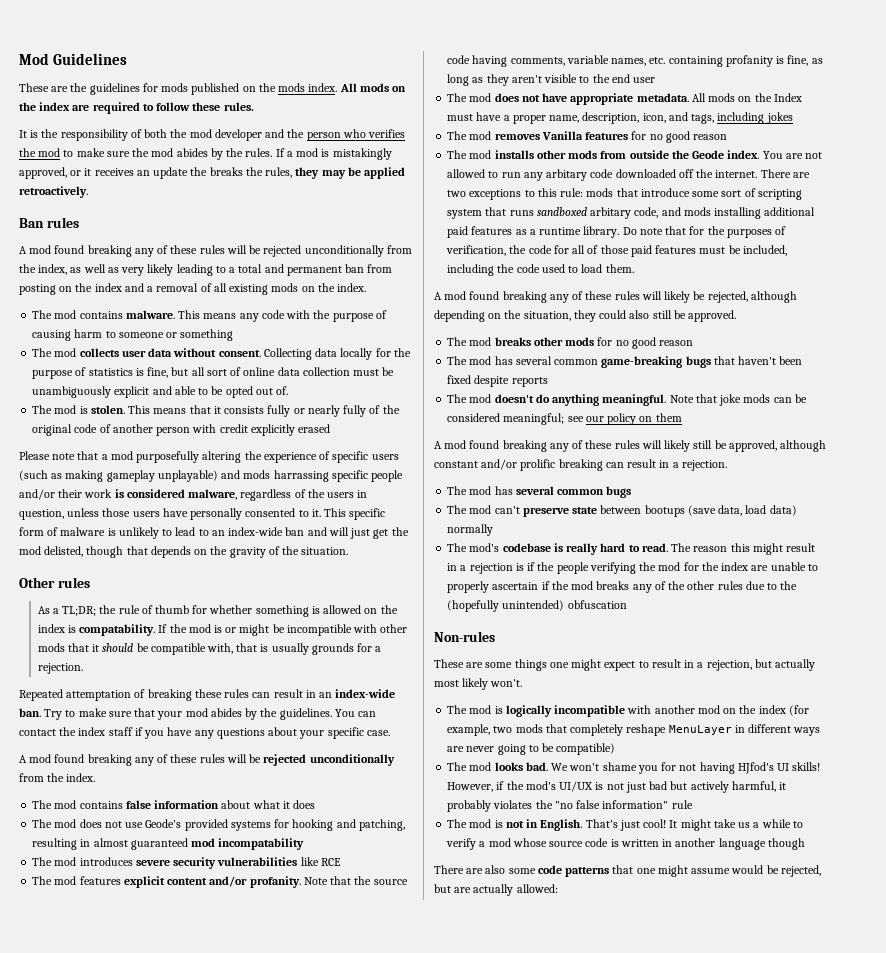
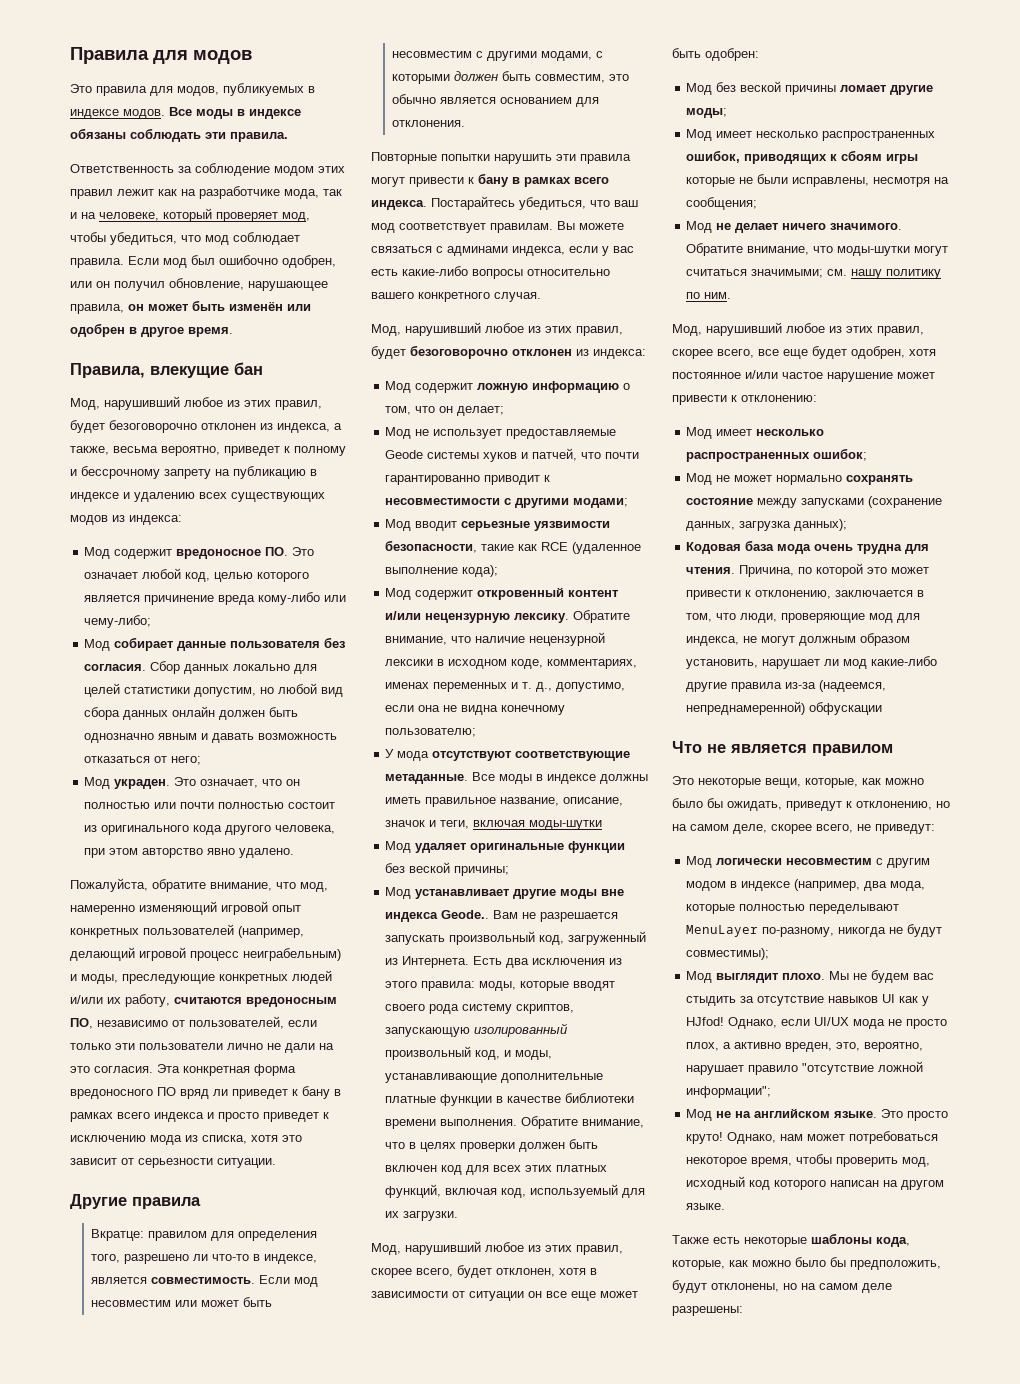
[19,53,128,65] [19,83,407,95] [19,102,254,114] [19,129,406,141] [19,148,392,160] [19,167,406,179] [19,186,88,198] [19,217,79,228] [19,245,412,257] [19,264,393,276] [19,283,367,295] [32,310,387,322] [32,329,234,341] [32,348,411,360] [32,367,395,379] [32,386,289,398] [32,405,400,417] [32,424,331,436] [19,451,399,463] [19,470,404,482] [19,489,368,501] [19,508,386,520] [19,527,409,539] [19,546,349,558] [19,577,90,588] [37,605,398,617] [37,624,408,636] [37,643,382,655] [37,663,83,674] [19,689,396,701] [19,708,377,720] [19,727,390,739] [19,754,395,766] [19,773,96,782] [32,800,316,809] [32,819,405,831] [32,838,305,850] [32,857,341,869] [32,876,408,888] [447,55,823,67] [447,74,656,86] [447,93,802,105] [447,112,793,124] [447,131,728,143] [447,150,823,159] [447,169,810,181] [447,188,802,200] [447,207,816,219] [447,226,787,238] [446,245,787,257] [447,264,634,276] [434,291,797,303] [434,310,737,322] [447,337,694,349] [447,356,803,368] [447,375,548,387] [447,394,807,406] [447,413,682,425] [434,440,827,452] [434,459,727,471] [447,486,632,498] [447,505,797,517] [447,524,494,536] [447,543,816,555] [447,562,818,574] [447,581,798,593] [447,600,627,612] [434,631,495,642] [434,659,816,671] [434,678,523,690] [447,705,809,717] [447,724,821,736] [447,743,616,755] [447,762,821,774] [447,781,787,793] [447,800,693,812] [447,819,803,831] [446,838,805,850] [434,865,821,877] [434,884,558,896] Mod Guidelines // These are the guidelines for mods published on the mods index. All mods on the index are required to follow these rules. // It is the responsibility of both the mod developer and the person who verifies the mod to make sure the mod abides by the rules. If a mod is mistakingly approved, or it receives an update the breaks the rules, they may be applied retroactively. // Ban rules // A mod found breaking any of these rules will be rejected unconditionally from the index, as well as very likely leading to a total and permanent ban from posting on the index and a removal of all existing mods on the index. // The mod contains malware. This means any code with the purpose of causing harm to someone or something // The mod collects user data without consent. Collecting data locally for the purpose of statistics is fine, but all sort of online data collection must be unambiguously explicit and able to be opted out of. // The mod is stolen. This means that it consists fully or nearly fully of the original code of another person with credit explicitly erased // Please note that a mod purposefully altering the experience of specific users (such as making gameplay unplayable) and mods harrassing specific people and/or their work is considered malware, regardless of the users in question, unless those users have personally consented to it. This specific form of malware is unlikely to lead to an index-wide ban and will just get the mod delisted, though that depends on the gravity of the situation. // Other rules // As a TL;DR; the rule of thumb for whether something is allowed on the index is compatability. If the mod is or might be incompatible with other mods that it should be compatible with, that is usually grounds for a rejection. // Repeated attemptation of breaking these rules can result in an index-wide ban. Try to make sure that your mod abides by the guidelines. You can contact the index staff if you have any questions about your specific case. // A mod found breaking any of these rules will be rejected unconditionally from the index. // The mod contains false information about what it does // The mod does not use Geode's provided systems for hooking and patching, resulting in almost guaranteed mod incompatability // The mod introduces severe security vulnerabilities like RCE // The mod features explicit content and/or profanity. Note that the source code having comments, variable names, etc. containing profanity is fine, as long as they aren't visible to the end user // The mod does not have appropriate metadata. All mods on the Index must have a proper name, description, icon, and tags, including jokes // The mod removes Vanilla features for no good reason // The mod installs other mods from outside the Geode index. You are not allowed to run any arbitary code downloaded off the internet. There are two exceptions to this rule: mods that introduce some sort of scripting system that runs sandboxed arbitary code, and mods installing additional paid features as a runtime library. Do note that for the purposes of verification, the code for all of those paid features must be included, including the code used to load them. // A mod found breaking any of these rules will likely be rejected, although depending on the situation, they could also still be approved. // The mod breaks other mods for no good reason // The mod has several common game-breaking bugs that haven't been fixed despite reports // The mod doesn't do anything meaningful. Note that joke mods can be considered meaningful; see our policy on them // A mod found breaking any of these rules will likely still be approved, although constant and/or prolific breaking can result in a rejection. // The mod has several common bugs // The mod can't preserve state between bootups (save data, load data) normally // The mod's codebase is really hard to read. The reason this might result in a rejection is if the people verifying the mod for the index are unable to properly ascertain if the mod breaks any of the other rules due to the (hopefully unintended) obfuscation // Non-rules // These are some things one might expect to result in a rejection, but actually most likely won't. // The mod is logically incompatible with another mod on the index (for example, two mods that completely reshape MenuLayer in different ways are never going to be compatible) // The mod looks bad. We won't shame you for not having HJfod's UI skills! However, if the mod's UI/UX is not just bad but actively harmful, it probably violates the "no false information" rule // The mod is not in English. That's just cool! It might take us a while to verify a mod whose source code is written in another language though // There are also some code patterns that one might assume would be rejected, but are actually allowed: -> [70,47,252,64] [70,83,315,96] [70,107,301,119] [70,128,288,142] [70,163,345,176] [70,186,342,199] [70,208,310,222] [70,232,300,245] [70,255,336,268] [70,278,328,291] [70,300,311,314] [70,323,233,337] [70,362,263,378] [70,396,322,410] [70,420,342,433] [70,446,346,456] [70,466,317,479] [70,492,325,502] [70,515,182,525] [84,547,315,559] [84,568,310,582] [84,592,347,605] [84,615,152,628] [84,637,347,651] [84,661,318,674] [84,683,344,697] [84,706,299,720] [84,733,338,743] [84,756,202,765] [84,777,301,789] [84,802,336,809] [84,825,336,835] [84,848,295,858] [70,878,328,892] [70,901,301,915] [70,924,304,938] [70,947,341,961] [70,970,332,984] [70,994,337,1007] [70,1016,317,1029] [70,1043,334,1053] [70,1064,296,1076] [70,1086,341,1099] [70,1112,329,1122] [70,1135,302,1145] [70,1158,276,1168] [70,1194,201,1209] [91,1229,318,1241] [91,1254,318,1264] [91,1275,319,1287] [91,1297,273,1307] [392,51,604,61] [392,71,630,84] [392,94,600,107] [392,120,466,127] [371,152,631,164] [371,173,609,187] [371,196,638,210] [371,221,624,233] [371,246,634,256] [371,266,610,279] [371,292,541,302] [371,322,623,336] [371,345,646,359] [385,381,631,393] [385,406,505,416] [385,427,617,439] [385,448,640,462] [385,475,551,485] [385,498,629,508] [385,519,611,531] [385,540,642,554] [385,565,499,577] [385,587,619,600] [385,610,631,623] [385,632,606,646] [385,659,638,669] [385,682,626,692] [385,705,566,715] [385,728,477,737] [385,749,631,761] [385,772,649,784] [385,797,624,807] [385,820,603,830] [385,841,626,853] [385,862,510,876] [385,887,625,899] [385,910,619,922] [385,931,647,945] [385,956,623,968] [385,981,616,991] [385,1004,575,1014] [385,1023,568,1037] [385,1046,553,1060] [385,1073,604,1083] [385,1093,635,1106] [385,1116,645,1129] [385,1139,599,1152] [385,1165,608,1175] [385,1184,646,1198] [385,1211,459,1221] [371,1241,623,1255] [371,1265,597,1278] [371,1291,638,1301] [672,48,759,61] [686,81,934,95] [686,108,728,118] [686,129,936,141] [686,150,919,164] [686,174,950,187] [686,197,758,210] [686,221,903,233] [686,243,949,256] [686,269,942,279] [686,292,732,299] [672,322,924,336] [672,346,936,359] [672,370,935,382] [672,395,817,405] [686,427,825,439] [686,448,868,462] [686,473,914,485] [686,496,943,508] [686,519,848,531] [686,540,930,554] [686,563,930,577] [686,590,925,600] [686,613,921,623] [686,633,911,646] [686,656,938,669] [686,680,887,692] [686,701,883,715] [672,741,893,756] [672,776,924,788] [672,798,950,811] [672,824,935,834] [686,856,931,868] [686,879,926,891] [686,904,900,914] [686,924,943,937] [686,948,770,960] [686,970,935,983] [686,994,930,1006] [686,1017,948,1029] [686,1042,924,1052] [686,1061,924,1075] [686,1086,772,1098] [686,1108,949,1121] [686,1131,939,1144] [686,1154,931,1167] [686,1176,945,1190] [686,1203,726,1210] [672,1233,910,1247] [672,1257,941,1270] [672,1280,892,1293] [672,1306,743,1316] Правила для модов // Это правила для модов, публикуемых в индексе модов. Все моды в индексе обязаны соблюдать эти правила. // Ответственность за соблюдение модом этих правил лежит как на разработчике мода, так и на человеке, который проверяет мод, чтобы убедиться, что мод соблюдает правила. Если мод был ошибочно одобрен, или он получил обновление, нарушающее правила, он может быть изменён или одобрен в другое время. // Правила, влекущие бан // Мод, нарушивший любое из этих правил, будет безоговорочно отклонен из индекса, а также, весьма вероятно, приведет к полному и бессрочному запрету на публикацию в индексе и удалению всех существующих модов из индекса: // Мод содержит вредоносное ПО. Это означает любой код, целью которого является причинение вреда кому-либо или чему-либо; // Мод собирает данные пользователя без согласия. Сбор данных локально для целей статистики допустим, но любой вид сбора данных онлайн должен быть однозначно явным и давать возможность отказаться от него; // Мод украден. Это означает, что он полностью или почти полностью состоит из оригинального кода другого человека, при этом авторство явно удалено. // Пожалуйста, обратите внимание, что мод, намеренно изменяющий игровой опыт конкретных пользователей (например, делающий игровой процесс неиграбельным) и моды, преследующие конкретных людей и/или их работу, считаются вредоносным ПО, независимо от пользователей, если только эти пользователи лично не дали на это согласия. Эта конкретная форма вредоносного ПО вряд ли приведет к бану в рамках всего индекса и просто приведет к исключению мода из списка, хотя это зависит от серьезности ситуации. // Другие правила // Вкратце: правилом для определения того, разрешено ли что-то в индексе, является совместимость. Если мод несовместим или может быть несовместим с другими модами, с которыми должен быть совместим, это обычно является основанием для отклонения. // Повторные попытки нарушить эти правила могут привести к бану в рамках всего индекса. Постарайтесь убедиться, что ваш мод соответствует правилам. Вы можете связаться с админами индекса, если у вас есть какие-либо вопросы относительно вашего конкретного случая. // Мод, нарушивший любое из этих правил, будет безоговорочно отклонен из индекса: // Мод содержит ложную информацию о том, что он делает; // Мод не использует предоставляемые Geode системы хуков и патчей, что почти гарантированно приводит к несовместимости с другими модами; // Мод вводит серьезные уязвимости безопасности, такие как RCE (удаленное выполнение кода); // Мод содержит откровенный контент и/или нецензурную лексику. Обратите внимание, что наличие нецензурной лексики в исходном коде, комментариях, именах переменных и т. д., допустимо, если она не видна конечному пользователю; // У мода отсутствуют соответствующие метаданные. Все моды в индексе должны иметь правильное название, описание, значок и теги, включая моды-шутки // Мод удаляет оригинальные функции без веской причины; // Мод устанавливает другие моды вне индекса Geode.. Вам не разрешается запускать произвольный код, загруженный из Интернета. Есть два исключения из этого правила: моды, которые вводят своего рода систему скриптов, запускающую изолированный произвольный код, и моды, устанавливающие дополнительные платные функции в качестве библиотеки времени выполнения. Обратите внимание, что в целях проверки должен быть включен код для всех этих платных функций, включая код, используемый для их загрузки. // Мод, нарушивший любое из этих правил, скорее всего, будет отклонен, хотя в зависимости от ситуации он все еще может быть одобрен: // Мод без веской причины ломает другие моды; // Мод имеет несколько распространенных ошибок, приводящих к сбоям игры которые не были исправлены, несмотря на сообщения; // Мод не делает ничего значимого. Обратите внимание, что моды-шутки могут считаться значимыми; см. нашу политику по ним. // Мод, нарушивший любое из этих правил, скорее всего, все еще будет одобрен, хотя постоянное и/или частое нарушение может привести к отклонению: // Мод имеет несколько распространенных ошибок; // Мод не может нормально сохранять состояние между запусками (сохранение данных, загрузка данных); // Кодовая база мода очень трудна для чтения. Причина, по которой это может привести к отклонению, заключается в том, что люди, проверяющие мод для индекса, не могут должным образом установить, нарушает ли мод какие-либо другие правила из-за (надеемся, непреднамеренной) обфускации // Что не является правилом // Это некоторые вещи, которые, как можно было бы ожидать, приведут к отклонению, но на самом деле, скорее всего, не приведут: // Мод логически несовместим с другим модом в индексе (например, два мода, которые полностью переделывают MenuLayer по-разному, никогда не будут совместимы); // Мод выглядит плохо. Мы не будем вас стыдить за отсутствие навыков UI как у HJfod! Однако, если UI/UX мода не просто плох, а активно вреден, это, вероятно, нарушает правило "отсутствие ложной информации"; // Мод не на английском языке. Это просто круто! Однако, нам может потребоваться некоторое время, чтобы проверить мод, исходный код которого написан на другом языке. // Также есть некоторые шаблоны кода, которые, как можно было бы предположить, будут отклонены, но на самом деле разрешены:

